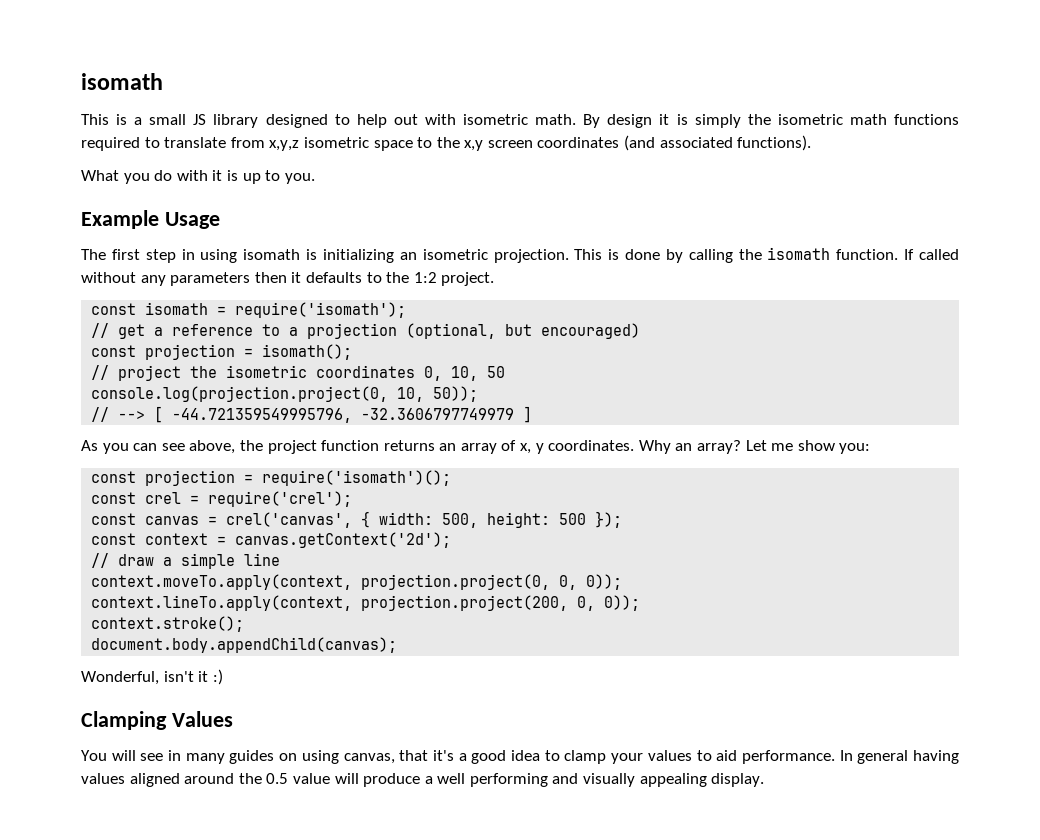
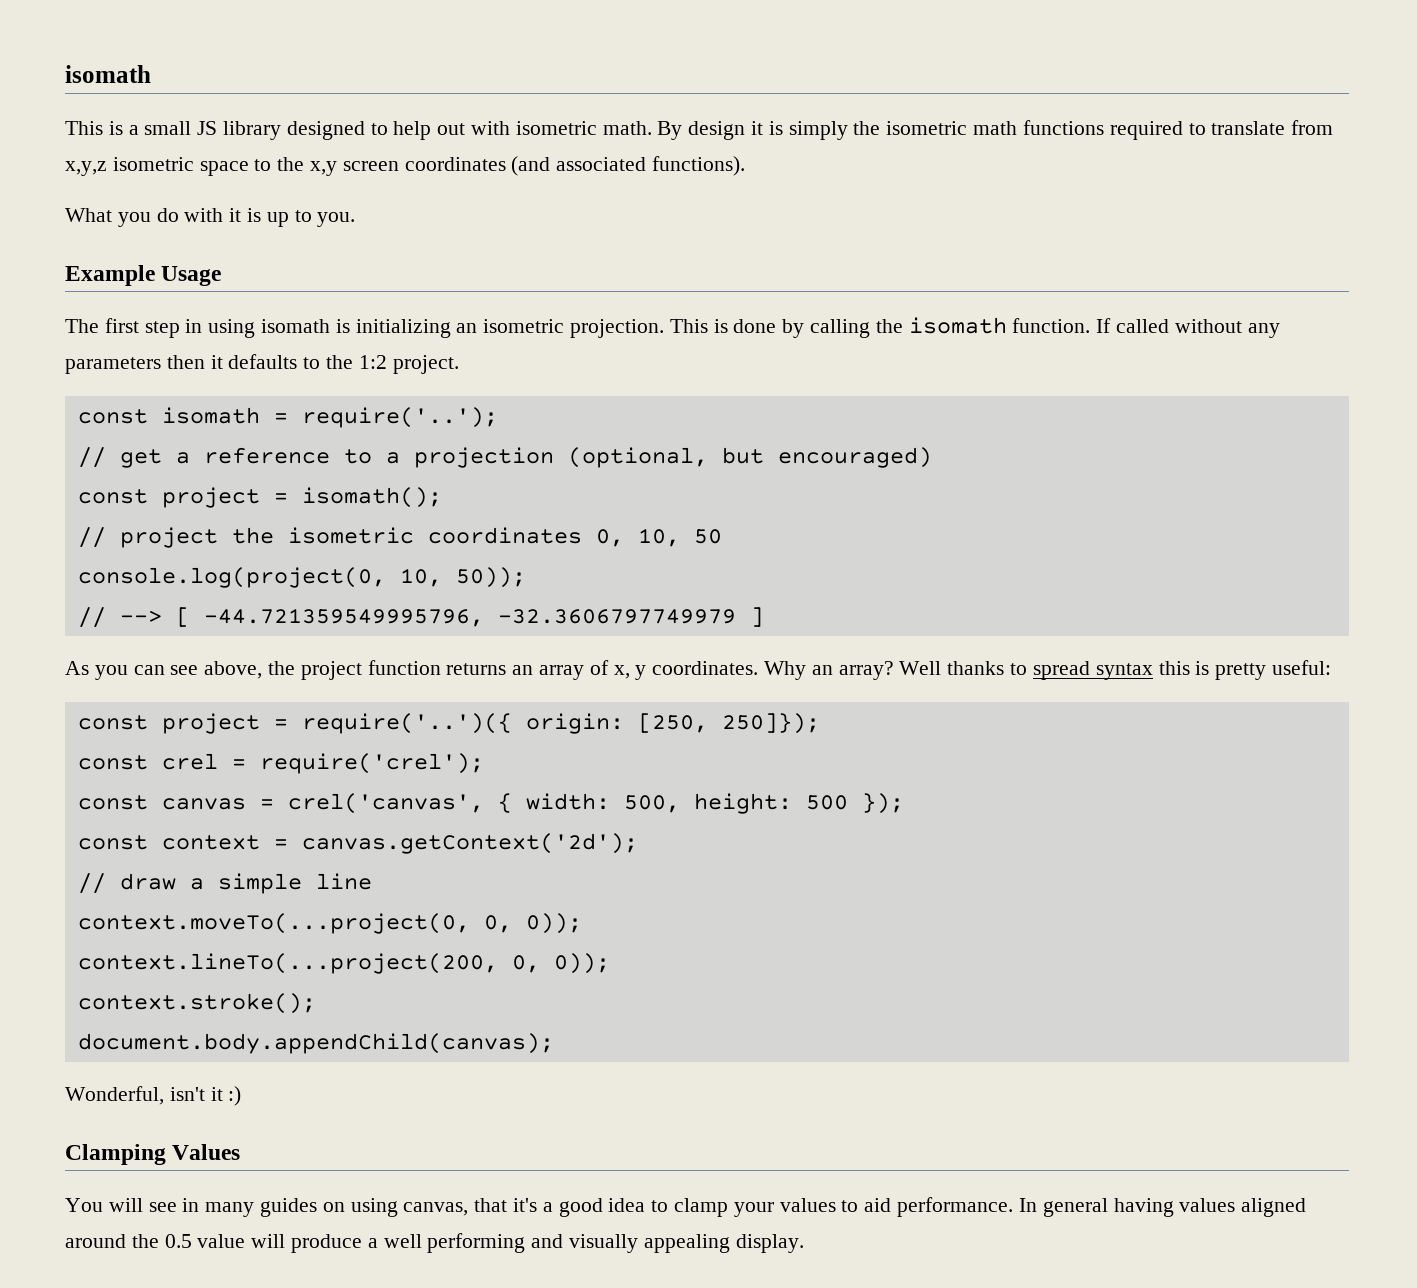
[235,302,407,318] require('isomath'); -> [301,407,498,428] require('..');
[145,344,236,360] projection -> [161,487,260,508] project
[91,386,389,402] console.log(projection.project(0, -> [77,567,386,588] console.log(project(0,
[745,440,871,454] [91,470,452,486] Let me show you: // const projection = require('isomath')(); -> [899,660,1331,680] [77,713,820,734] Well thanks to spread syntax this is pretty useful: // const project = require('..')({ origin: [250, 250]});
[91,574,623,590] [91,595,569,611] context.moveTo.apply(context, projection.project(0, 0, 0)); // context.lineTo.apply(context, projection.project(200, -> [77,913,582,934] [77,953,498,974] context.moveTo(...project(0, 0, 0)); // context.lineTo(...project(200,

